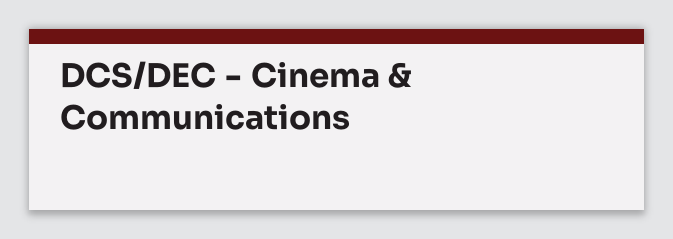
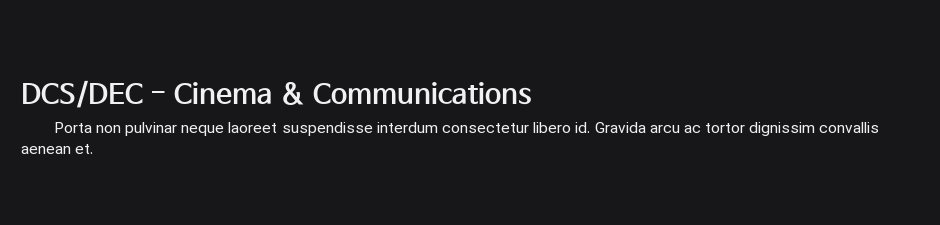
(350, 117) none -> [53,122,880,136] [21,144,94,154] // Porta non pulvinar neque laoreet suspendisse interdum consectetur libero id. Gravida arcu ac tortor dignissim convallis aenean et.

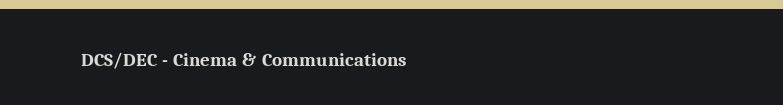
[53,122,880,136] [21,144,94,154] // Porta non pulvinar neque laoreet suspendisse interdum consectetur libero id. Gravida arcu ac tortor dignissim convallis aenean et. -> (406, 59) none

